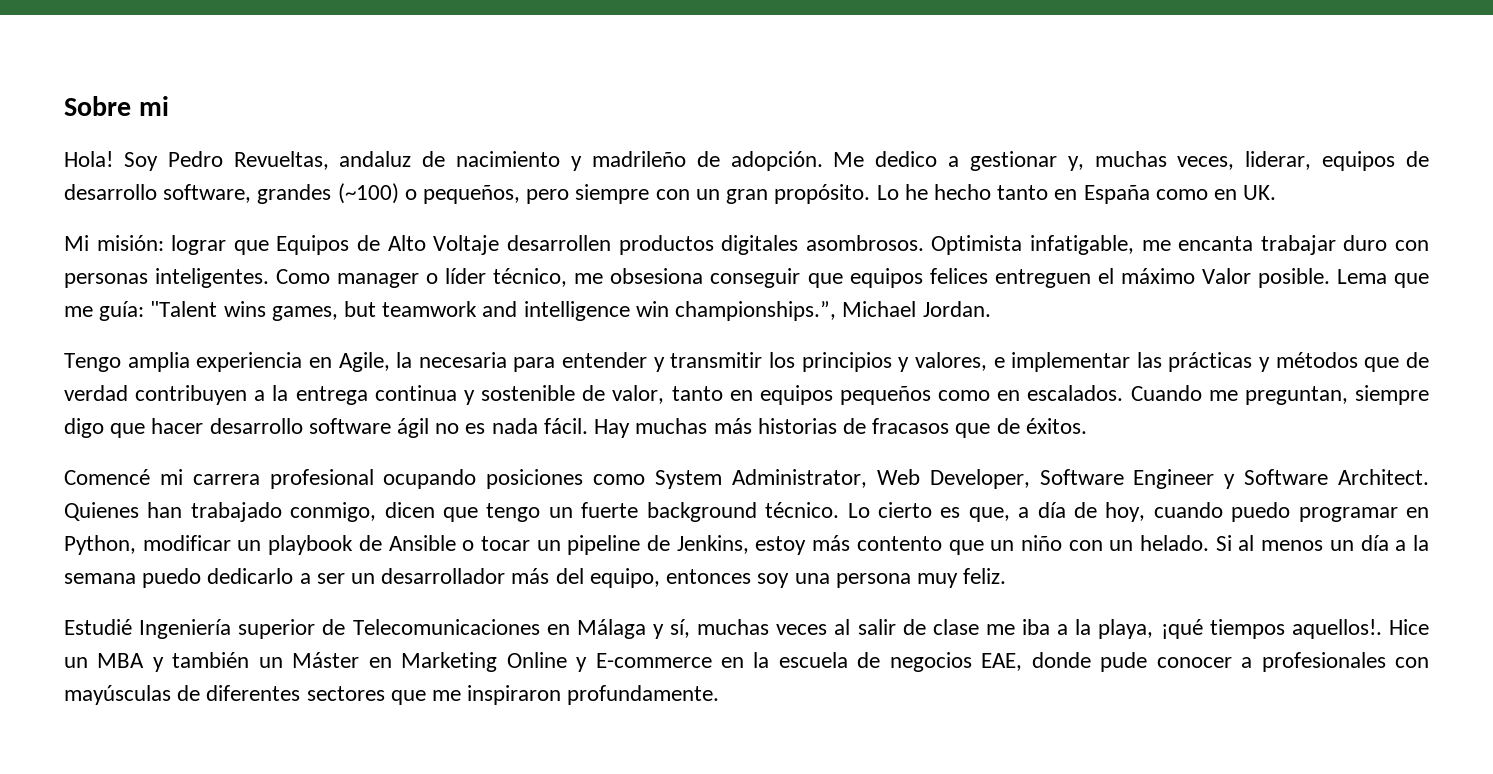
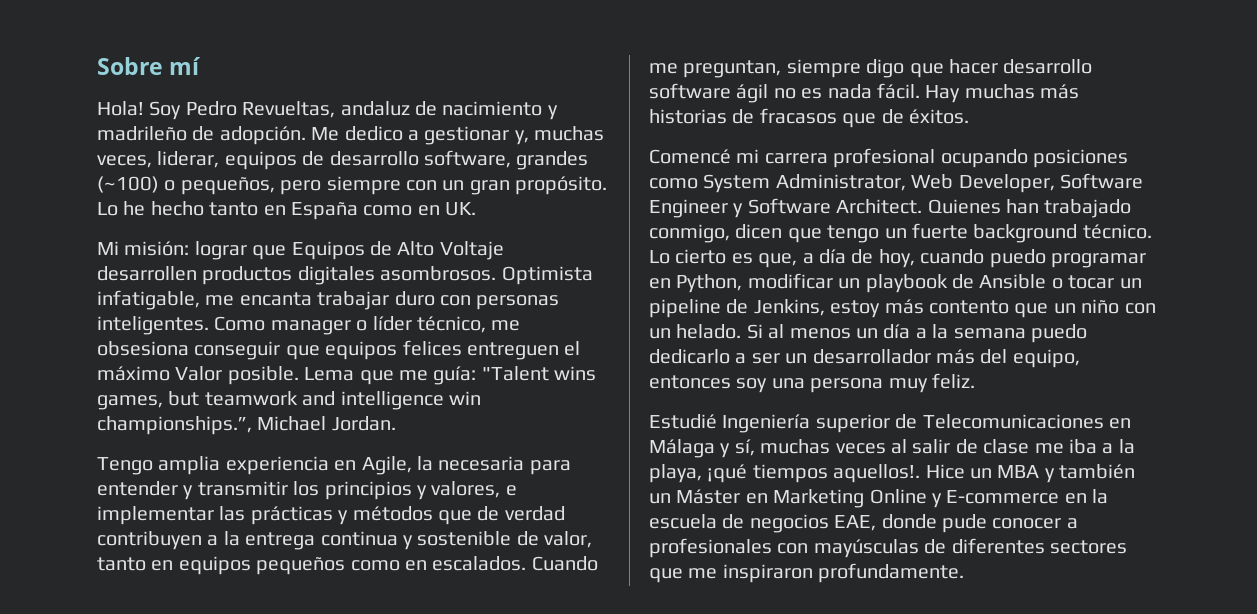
[138,96,169,116] mi -> [169,57,202,75] mí

